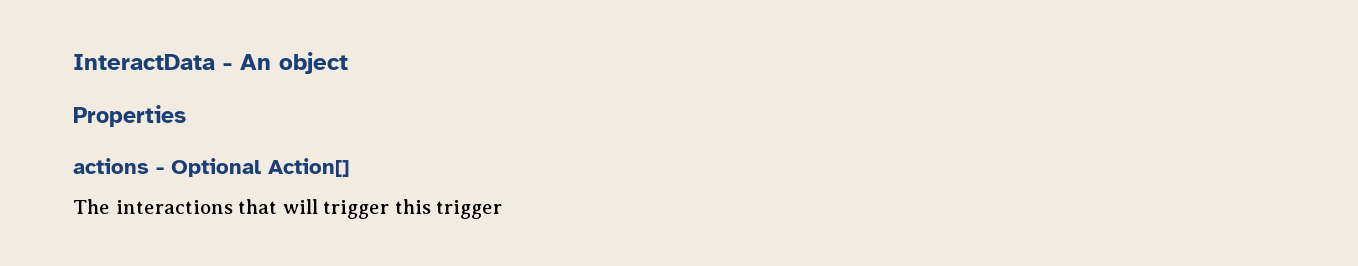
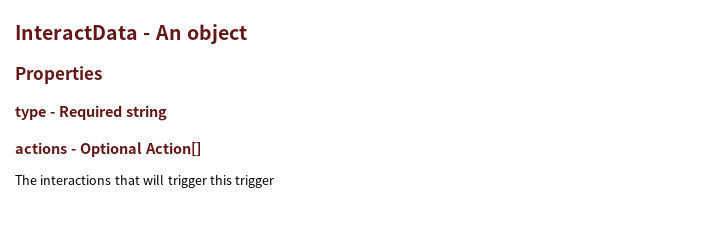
(186, 116) none -> [15,105,167,121] // type - Required string

